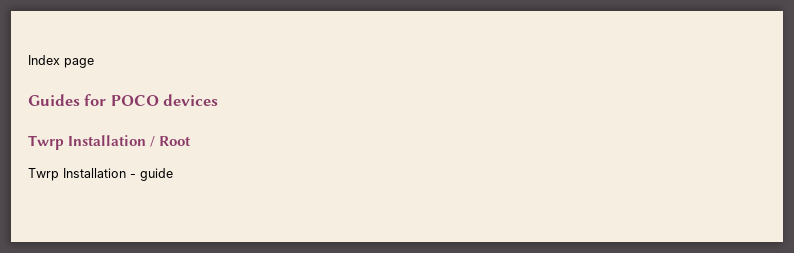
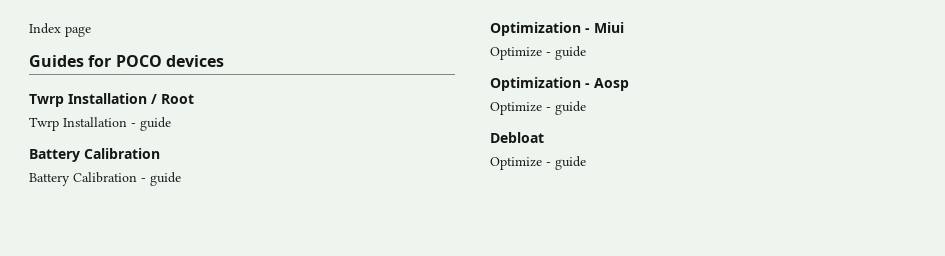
(173, 174) none -> [29,148,160,162] [29,172,181,186] [490,22,624,36] [490,46,586,60] [490,77,629,91] [490,101,586,115] [490,132,544,143] [490,156,586,170] // Battery Calibration // Battery Calibration - guide // Optimization - Miui // Optimize - guide // Optimization - Aosp // Optimize - guide // Debloat // Optimize - guide

